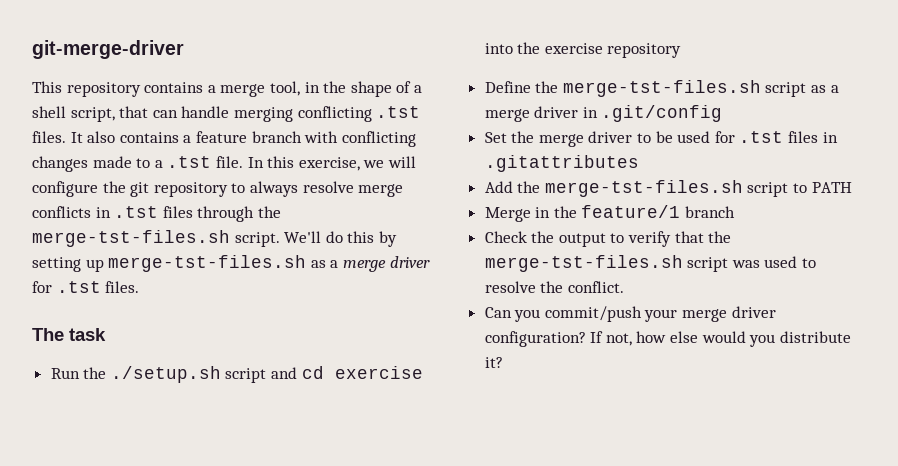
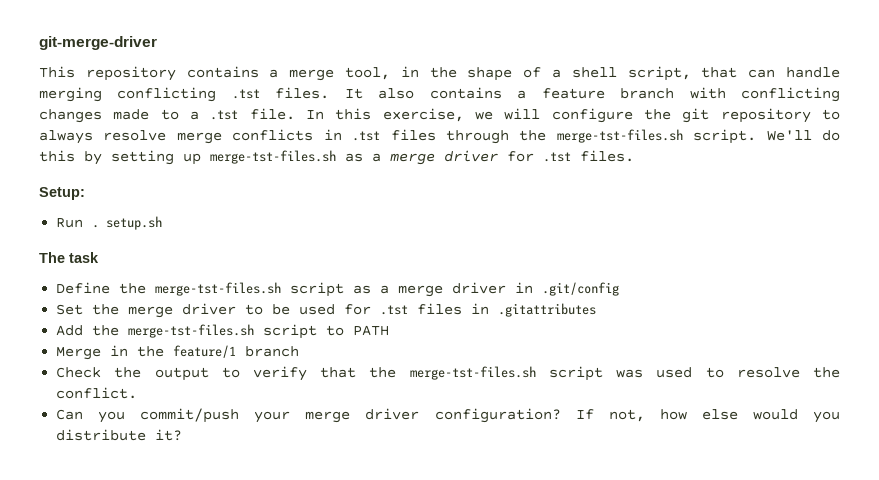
[32,328,106,341] [50,366,423,383] [484,42,682,58] The task // Run the ./setup.sh script and cd exercise into the exercise repository -> [39,187,85,200] [56,216,163,230] [39,252,99,263] Setup: // Run . setup.sh // The task

